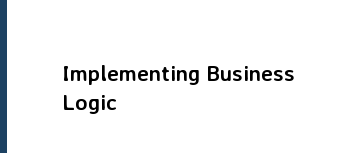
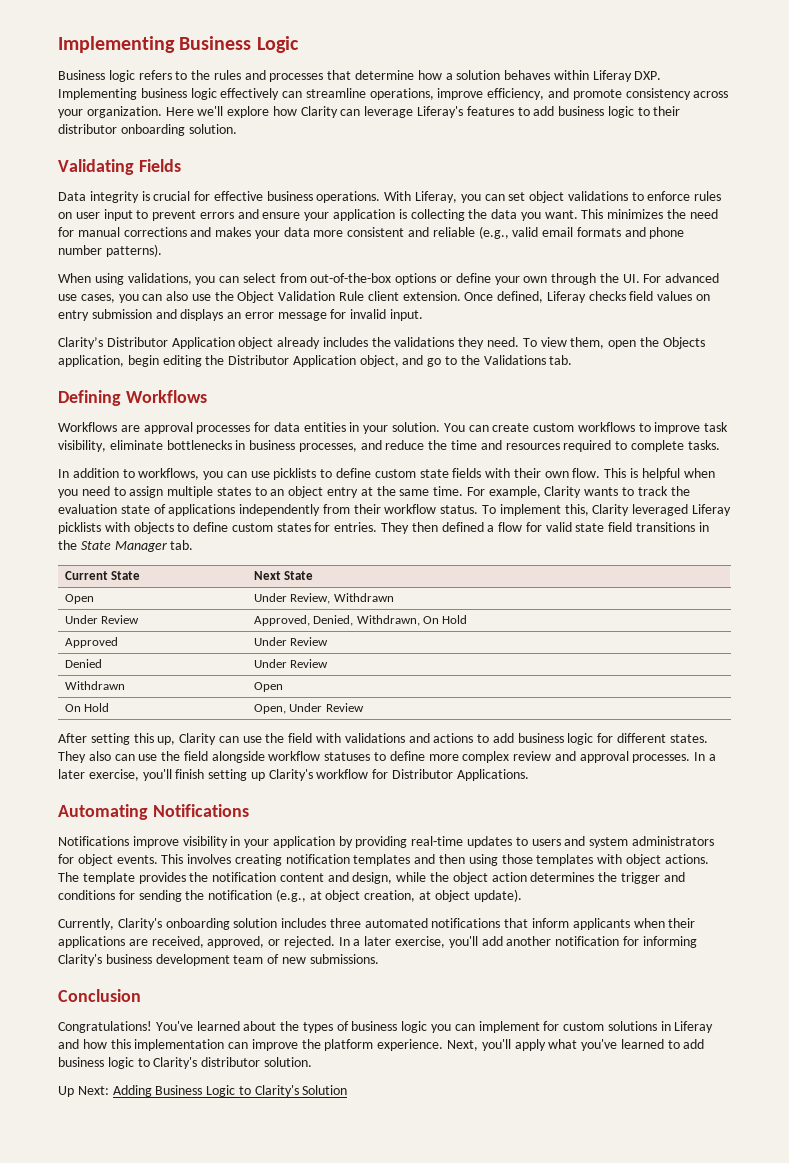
(117, 104) none -> [58,70,662,82] [58,88,729,100] [58,106,681,118] [58,124,237,136] [58,159,181,175] [58,191,722,203] [58,209,718,221] [58,226,685,239] [58,244,162,257] [58,273,720,285] [58,291,711,303] [58,309,424,321] [58,337,705,349] [58,355,573,367] [58,390,207,406] [58,422,729,434] [58,440,720,452] [58,468,715,480] [58,486,690,498] [58,504,731,516] [58,522,709,534] [58,540,194,552] [64,571,141,580] [253,571,314,580] [64,594,94,604] [253,593,394,604] [64,615,140,624] [253,615,468,626] [64,637,118,648] [253,637,329,646] [64,659,102,668] [253,659,329,668] [64,681,125,690] [253,682,283,692] [64,703,110,712] [253,703,364,714] [58,733,708,745] [58,751,717,763] [58,769,529,781] [58,804,249,820] [58,836,714,848] [58,854,709,866] [58,872,685,884] [58,889,522,902] [58,918,696,930] [58,936,697,948] [58,954,379,966] [58,989,141,1002] [58,1021,714,1033] [58,1039,705,1051] [58,1057,312,1069] [58,1085,348,1097] // Business logic refers to the rules and processes that determine how a solution behaves within Liferay DXP. Implementing business logic effectively can streamline operations, improve efficiency, and promote consistency across your organization. Here we'll explore how Clarity can leverage Liferay's features to add business logic to their distributor onboarding solution. // Validating Fields // Data integrity is crucial for effective business operations. With Liferay, you can set object validations to enforce rules on user input to prevent errors and ensure your application is collecting the data you want. This minimizes the need for manual corrections and makes your data more consistent and reliable (e.g., valid email formats and phone number patterns). // When using validations, you can select from out-of-the-box options or define your own through the UI. For advanced use cases, you can also use the Object Validation Rule client extension. Once defined, Liferay checks field values on entry submission and displays an error message for invalid input. // Clarity’s Distributor Application object already includes the validations they need. To view them, open the Objects application, begin editing the Distributor Application object, and go to the Validations tab. // Defining Workflows // Workflows are approval processes for data entities in your solution. You can create custom workflows to improve task visibility, eliminate bottlenecks in business processes, and reduce the time and resources required to complete tasks. // In addition to workflows, you can use picklists to define custom state fields with their own flow. This is helpful when you need to assign multiple states to an object entry at the same time. For example, Clarity wants to track the evaluation state of applications independently from their workflow status. To implement this, Clarity leveraged Liferay picklists with objects to define custom states for entries. They then defined a flow for valid state field transitions in the State Manager tab. // Current State | Next State // Open | Under Review, Withdrawn // Under Review | Approved, Denied, Withdrawn, On Hold // Approved | Under Review // Denied | Under Review // Withdrawn | Open // On Hold | Open, Under Review // After setting this up, Clarity can use the field with validations and actions to add business logic for different states. They also can use the field alongside workflow statuses to define more complex review and approval processes. In a later exercise, you'll finish setting up Clarity's workflow for Distributor Applications. // Automating Notifications // Notifications improve visibility in your application by providing real-time updates to users and system administrators for object events. This involves creating notification templates and then using those templates with object actions. The template provides the notification content and design, while the object action determines the trigger and conditions for sending the notification (e.g., at object creation, at object update). // Currently, Clarity's onboarding solution includes three automated notifications that inform applicants when their applications are received, approved, or rejected. In a later exercise, you'll add another notification for informing Clarity's business development team of new submissions. // Conclusion // Congratulations! You've learned about the types of business logic you can implement for custom solutions in Liferay and how this implementation can improve the platform experience. Next, you'll apply what you've learned to add business logic to Clarity's distributor solution. // Up Next: Adding Business Logic to Clarity's Solution

